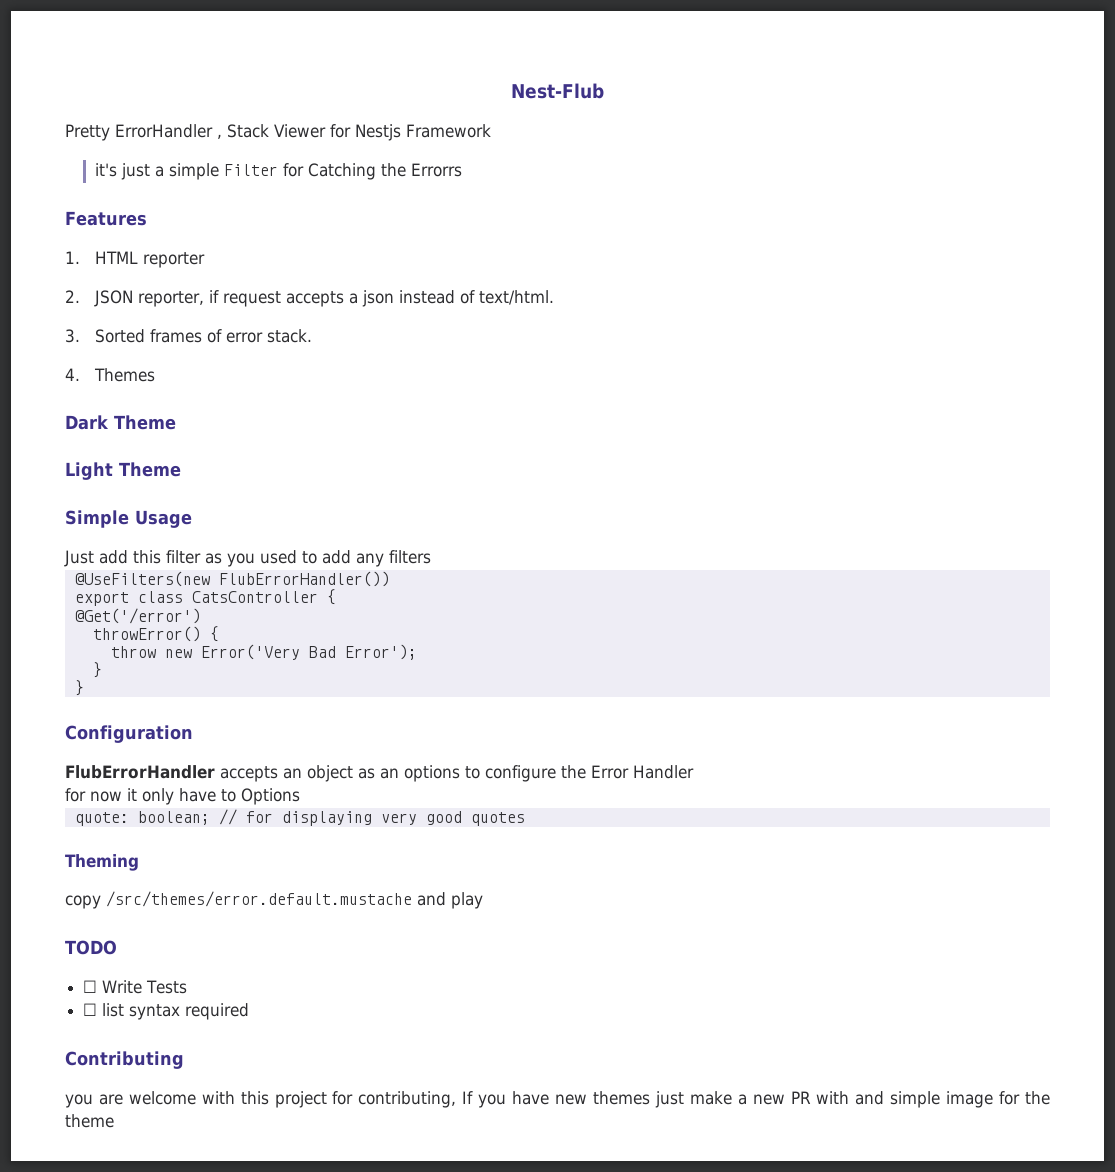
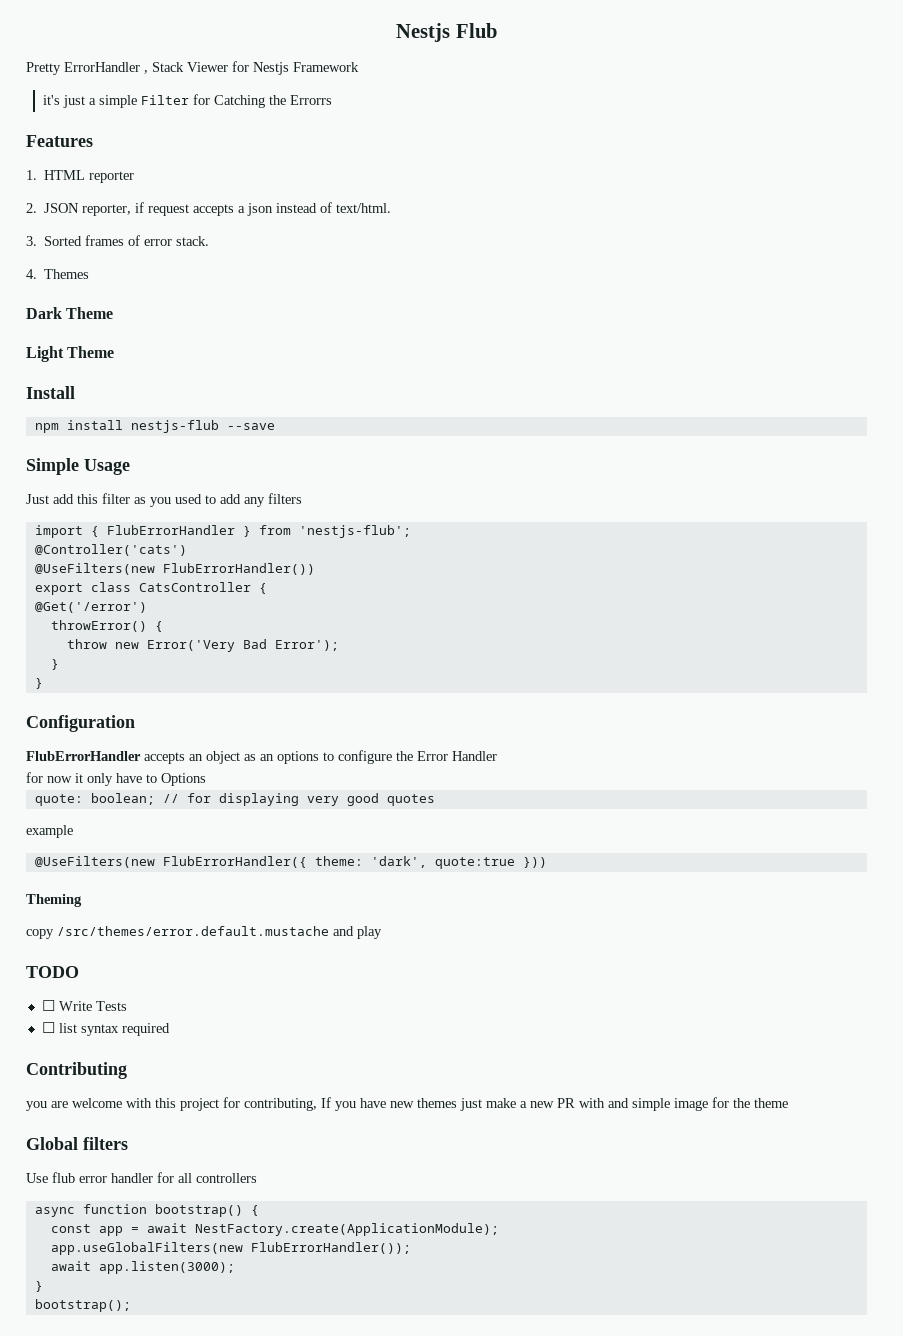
[511,83,604,99] Nest-Flub -> [396,23,497,42] Nestjs Flub
(181, 469) none -> [26,386,75,399] [34,420,275,433] // Install // npm install nestjs-flub --save
(431, 557) none -> [34,525,411,538] [34,544,187,556] // import { FlubErrorHandler } from 'nestjs-flub'; // @Controller('cats')
(525, 819) none -> [26,825,73,838] [34,856,547,869] // example // @UseFilters(new FlubErrorHandler({ theme: 'dark', quote:true }))
(114, 1121) none -> [26,1137,128,1150] [26,1172,257,1183] [34,1204,259,1217] [50,1223,499,1236] [50,1242,411,1255] [50,1261,235,1274] [34,1281,43,1292] [34,1299,131,1312] // Global filters // Use flub error handler for all controllers // async function bootstrap() { // const app = await NestFactory.create(ApplicationModule); // app.useGlobalFilters(new FlubErrorHandler()); // await app.listen(3000); // } // bootstrap();

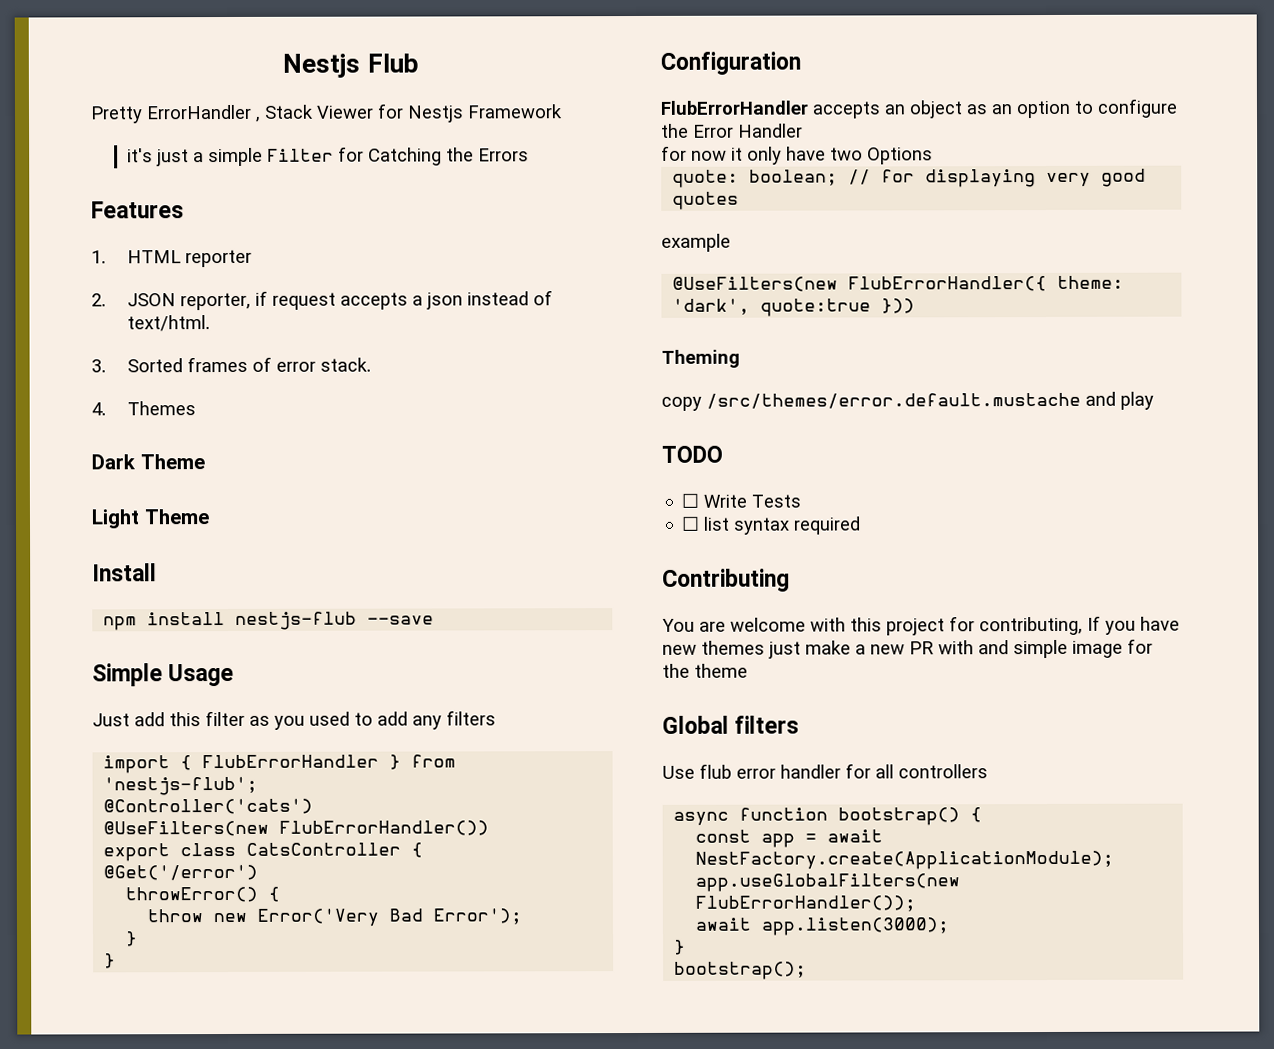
[290,95,333,105] Errorrs -> [477,148,529,162] Errors
[277,751,319,764] options -> [1016,100,1071,119] option
[146,774,157,783] to -> [830,147,863,161] two
[26,1101,47,1111] you -> [662,618,695,632] You

